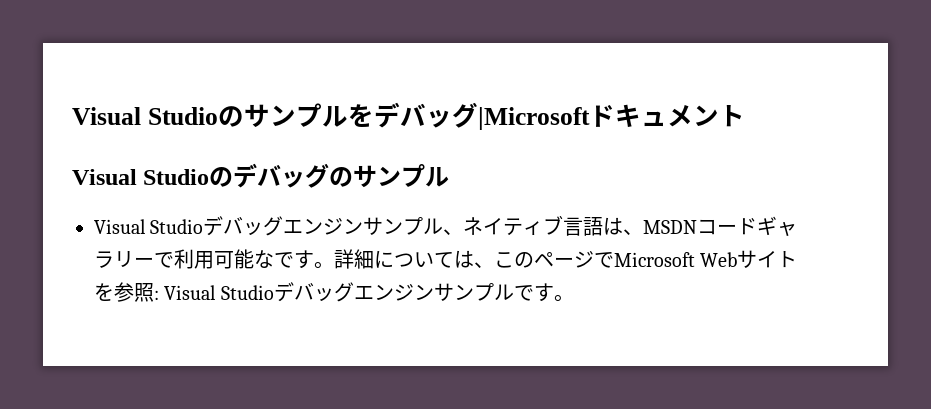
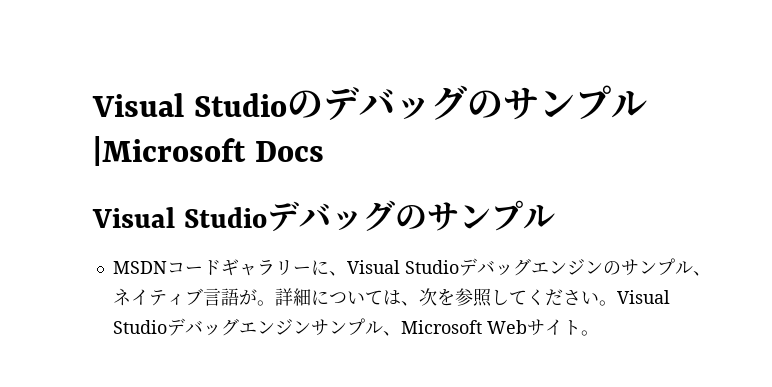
[72,102,745,130] [72,163,450,188] [94,216,284,236] Visual Studioのサンプルをデバッグ|Microsoftドキュメント // Visual Studioのデバッグのサンプル // Visual Studioデバッグ -> [92,85,647,120] [93,136,324,166] [92,200,555,232] [112,258,711,276] [112,288,670,307] [112,318,239,336] Visual Studioのデバッグのサンプル|Microsoft Docs // Visual Studioデバッグのサンプル // MSDNコードギャラリーに、Visual Studioデバッグエンジンのサンプル、ネイティブ言語が。詳細については、次を参照してください。Visual Studioデバッグ
[463,215,798,236] [94,249,798,269] [94,282,554,302] ネイティブ言語は、MSDNコードギャラリーで利用可能なです。詳細については、このページでMicrosoft Webサイトを参照: Visual Studioデバッグエンジンサンプルです -> [400,319,581,336] Microsoft Webサイト

